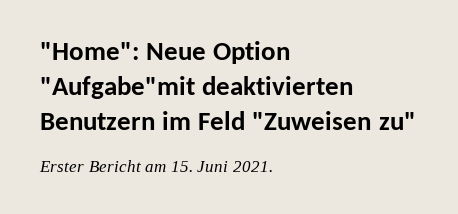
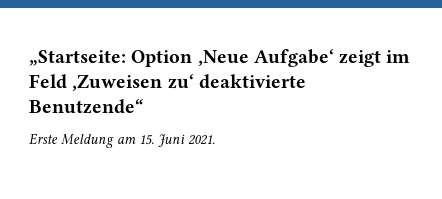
[40,41,291,64] [40,76,354,99] [40,111,416,130] [39,160,142,172] "Home": Neue Option "Aufgabe"mit deaktivierten Benutzern im Feld "Zuweisen zu" // Erster Bericht -> [29,49,411,67] [29,74,306,91] [29,99,144,114] [29,133,114,148] „Startseite: Option ‚Neue Aufgabe‘ zeigt im Feld ‚Zuweisen zu‘ deaktivierte Benutzende“ // Erste Meldung

